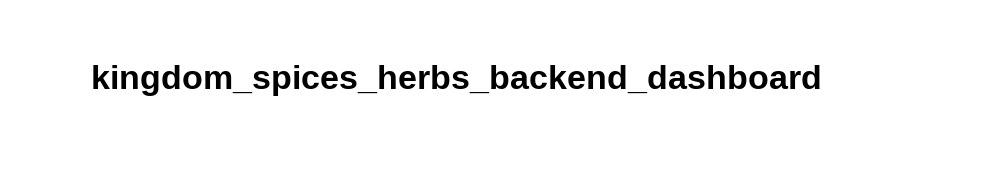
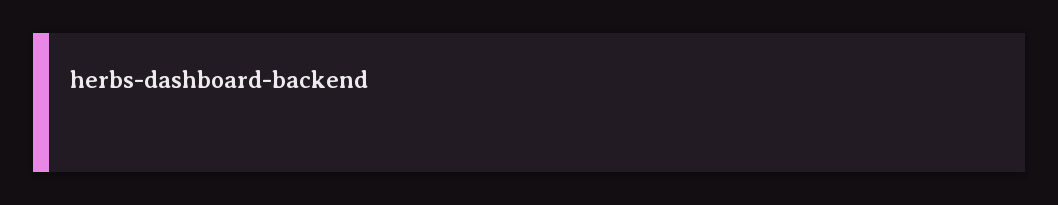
[91,65,822,96] kingdom_spices_herbs_backend_dashboard -> [70,70,368,88] herbs-dashboard-backend

